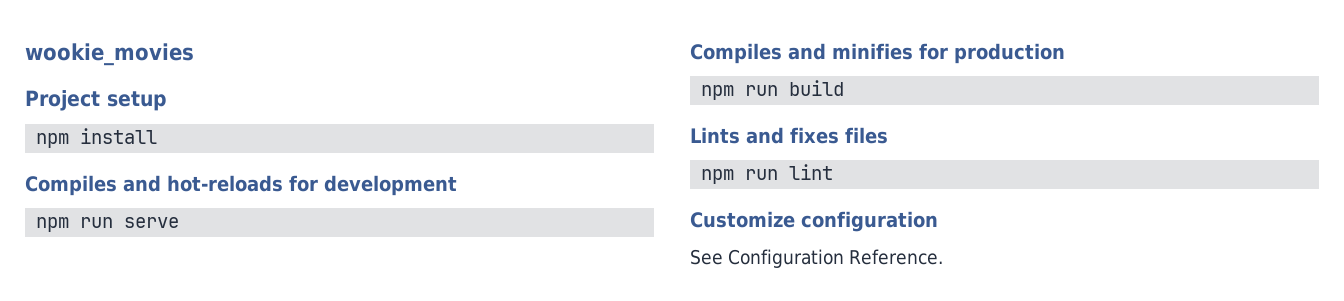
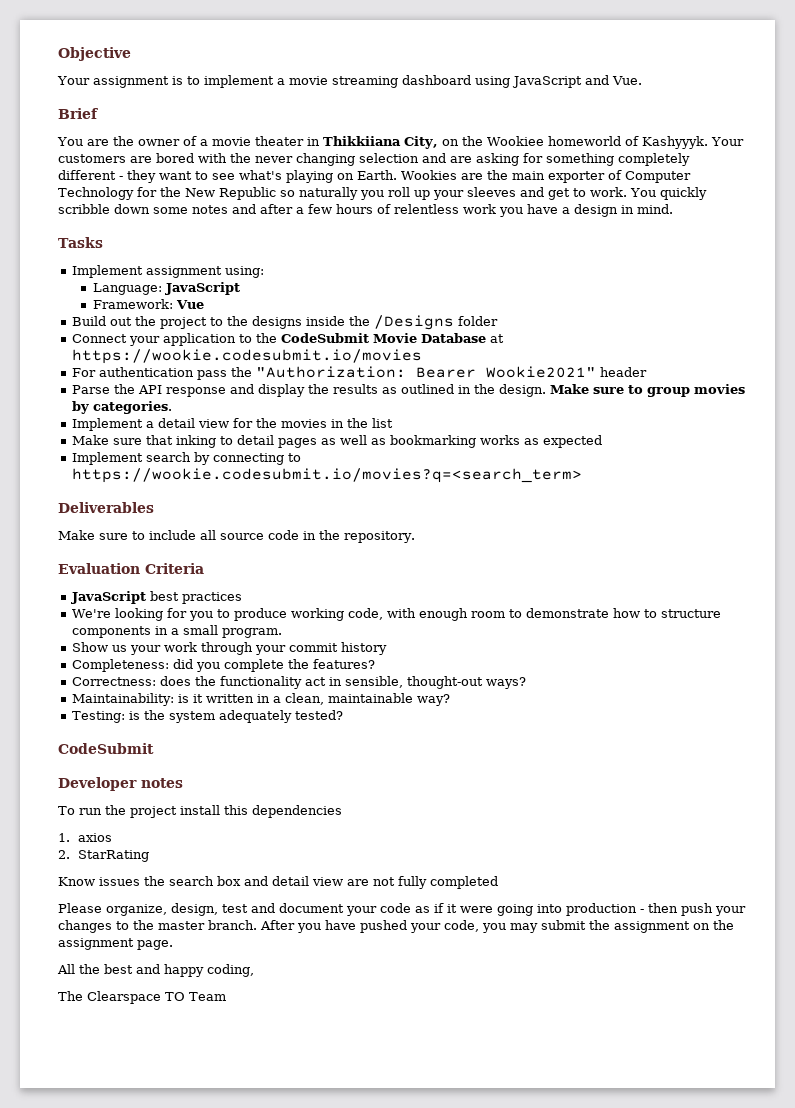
[25,43,194,66] [25,90,167,111] [36,128,158,148] [25,175,457,196] [36,217,180,232] [690,43,1065,64] [701,80,845,100] [690,127,888,144] [701,164,834,184] [690,211,938,232] [690,249,944,268] wookie_movies // Project setup // npm install // Compiles and hot-reloads for development // npm run serve // Compiles and minifies for production // npm run build // Lints and fixes files // npm run lint // Customize configuration // See Configuration Reference. -> [58,47,131,61] [57,75,642,88] [58,108,98,119] [57,136,744,149] [58,153,690,166] [58,170,691,183] [58,187,707,200] [58,204,673,217] [58,237,103,248] [72,265,265,278] [92,282,240,295] [92,299,204,309] [72,315,499,330] [72,333,505,346] [72,349,423,364] [72,366,648,380] [72,384,746,397] [72,401,173,414] [72,418,394,431] [72,435,603,448] [72,452,302,465] [72,468,583,483] [58,502,154,513] [58,530,415,543] [58,563,204,574] [71,591,243,604] [72,608,722,621] [72,625,283,638] [72,642,388,655] [72,659,376,672] [72,676,527,689] [72,693,451,706] [72,710,344,723] [58,743,154,754] [58,777,183,791] [58,805,342,818] [58,833,113,842] [58,850,150,862] [58,876,498,889] [58,903,746,916] [58,920,734,933] [58,938,173,950] [57,964,254,977] [58,991,226,1004] Objective // Your assignment is to implement a movie streaming dashboard using JavaScript and Vue. // Brief // You are the owner of a movie theater in Thikkiiana City, on the Wookiee homeworld of Kashyyyk. Your customers are bored with the never changing selection and are asking for something completely different - they want to see what's playing on Earth. Wookies are the main exporter of Computer Technology for the New Republic so naturally you roll up your sleeves and get to work. You quickly scribble down some notes and after a few hours of relentless work you have a design in mind. // Tasks // Implement assignment using: // Language: JavaScript // Framework: Vue // Build out the project to the designs inside the /Designs folder // Connect your application to the CodeSubmit Movie Database at https://wookie.codesubmit.io/movies // For authentication pass the "Authorization: Bearer Wookie2021" header // Parse the API response and display the results as outlined in the design. Make sure to group movies by categories. // Implement a detail view for the movies in the list // Make sure that inking to detail pages as well as bookmarking works as expected // Implement search by connecting to https://wookie.codesubmit.io/movies?q=<search_term> // Deliverables // Make sure to include all source code in the repository. // Evaluation Criteria // JavaScript best practices // We're looking for you to produce working code, with enough room to demonstrate how to structure components in a small program. // Show us your work through your commit history // Completeness: did you complete the features? // Correctness: does the functionality act in sensible, thought-out ways? // Maintainability: is it written in a clean, maintainable way? // Testing: is the system adequately tested? // CodeSubmit // Developer notes // To run the project install this dependencies // 1. axios // 2. StarRating // Know issues the search box and detail view are not fully completed // Please organize, design, test and document your code as if it were going into production - then push your changes to the master branch. After you have pushed your code, you may submit the assignment on the assignment page. // All the best and happy coding, // The Clearspace TO Team

